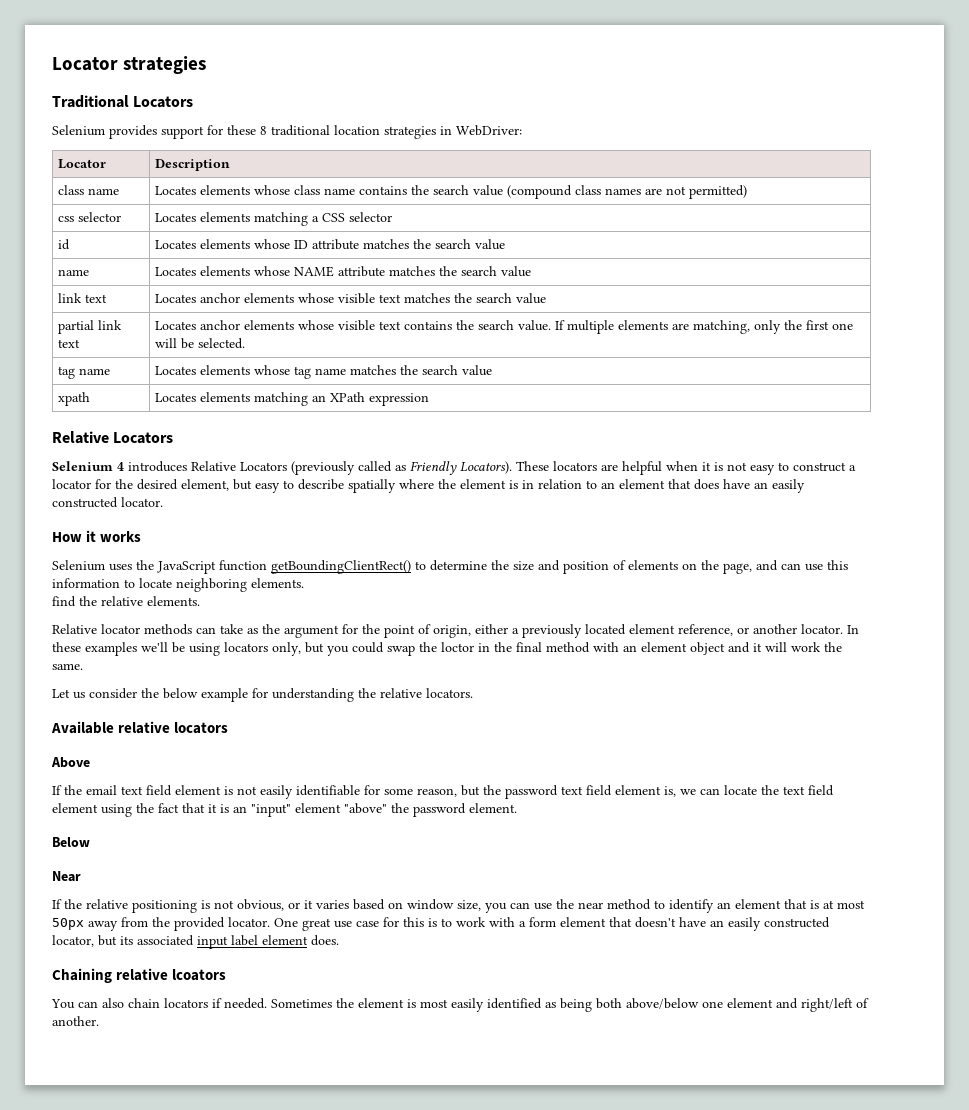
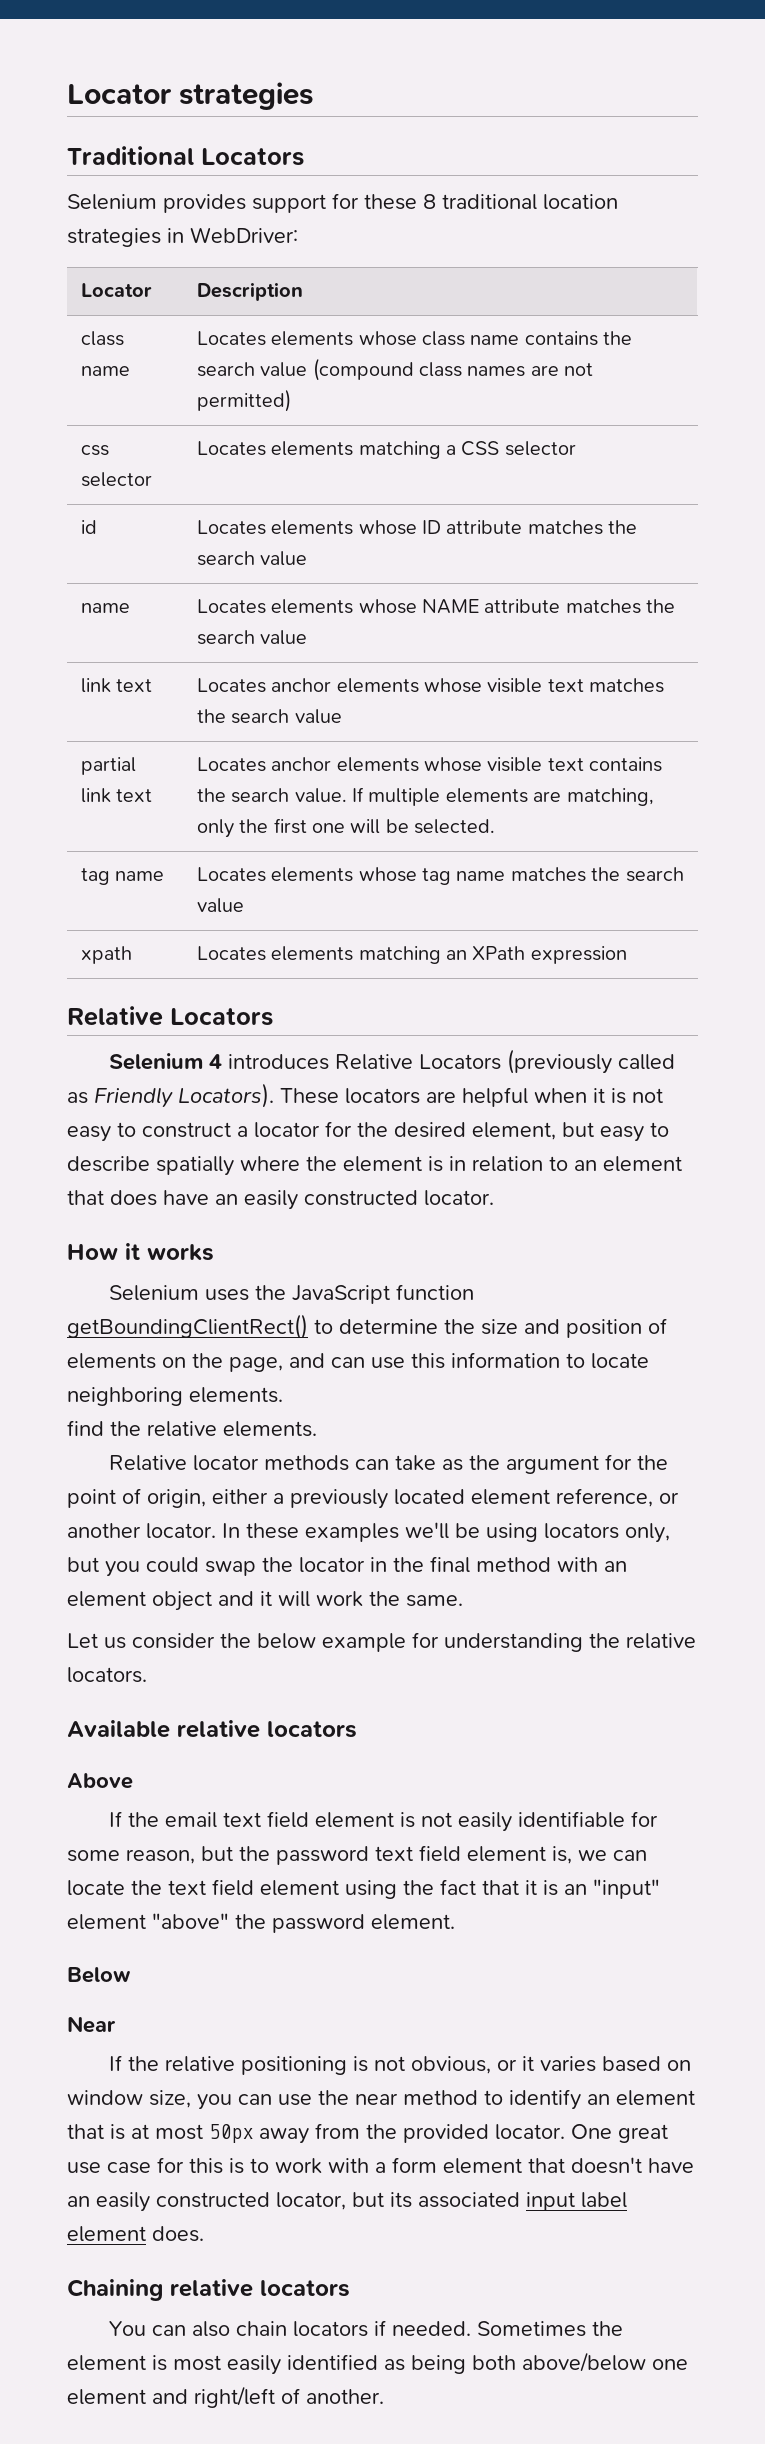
[441,642,474,652] loctor -> [299,1557,365,1573] locator
[172,969,227,981] lcoators -> [260,2280,350,2297] locators

